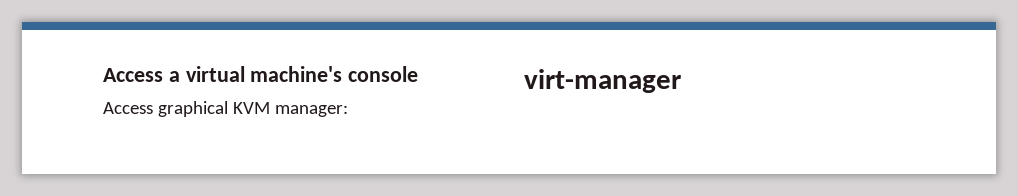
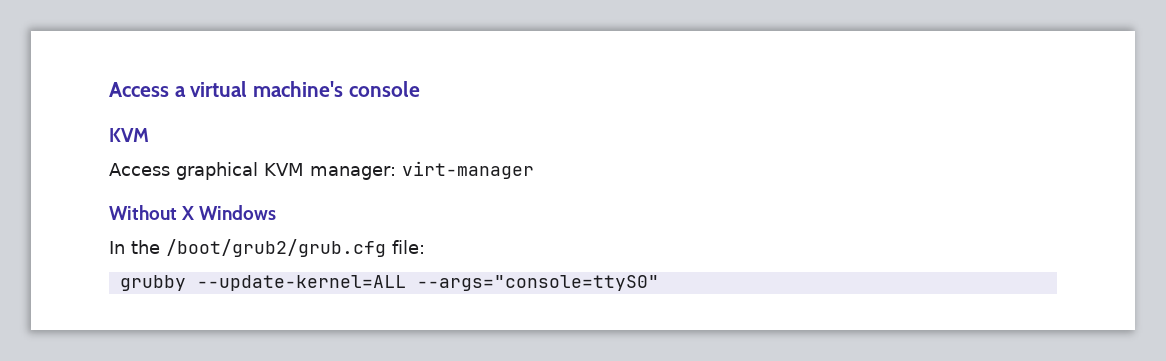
(419, 74) none -> [109,128,149,142] // KVM
[524,69,681,93] // virt-manager -> [402,161,534,179] [109,205,277,220] [109,239,425,257] [119,275,659,291] virt-manager // Without X Windows // In the /boot/grub2/grub.cfg file: // grubby --update-kernel=ALL --args="console=ttyS0"

